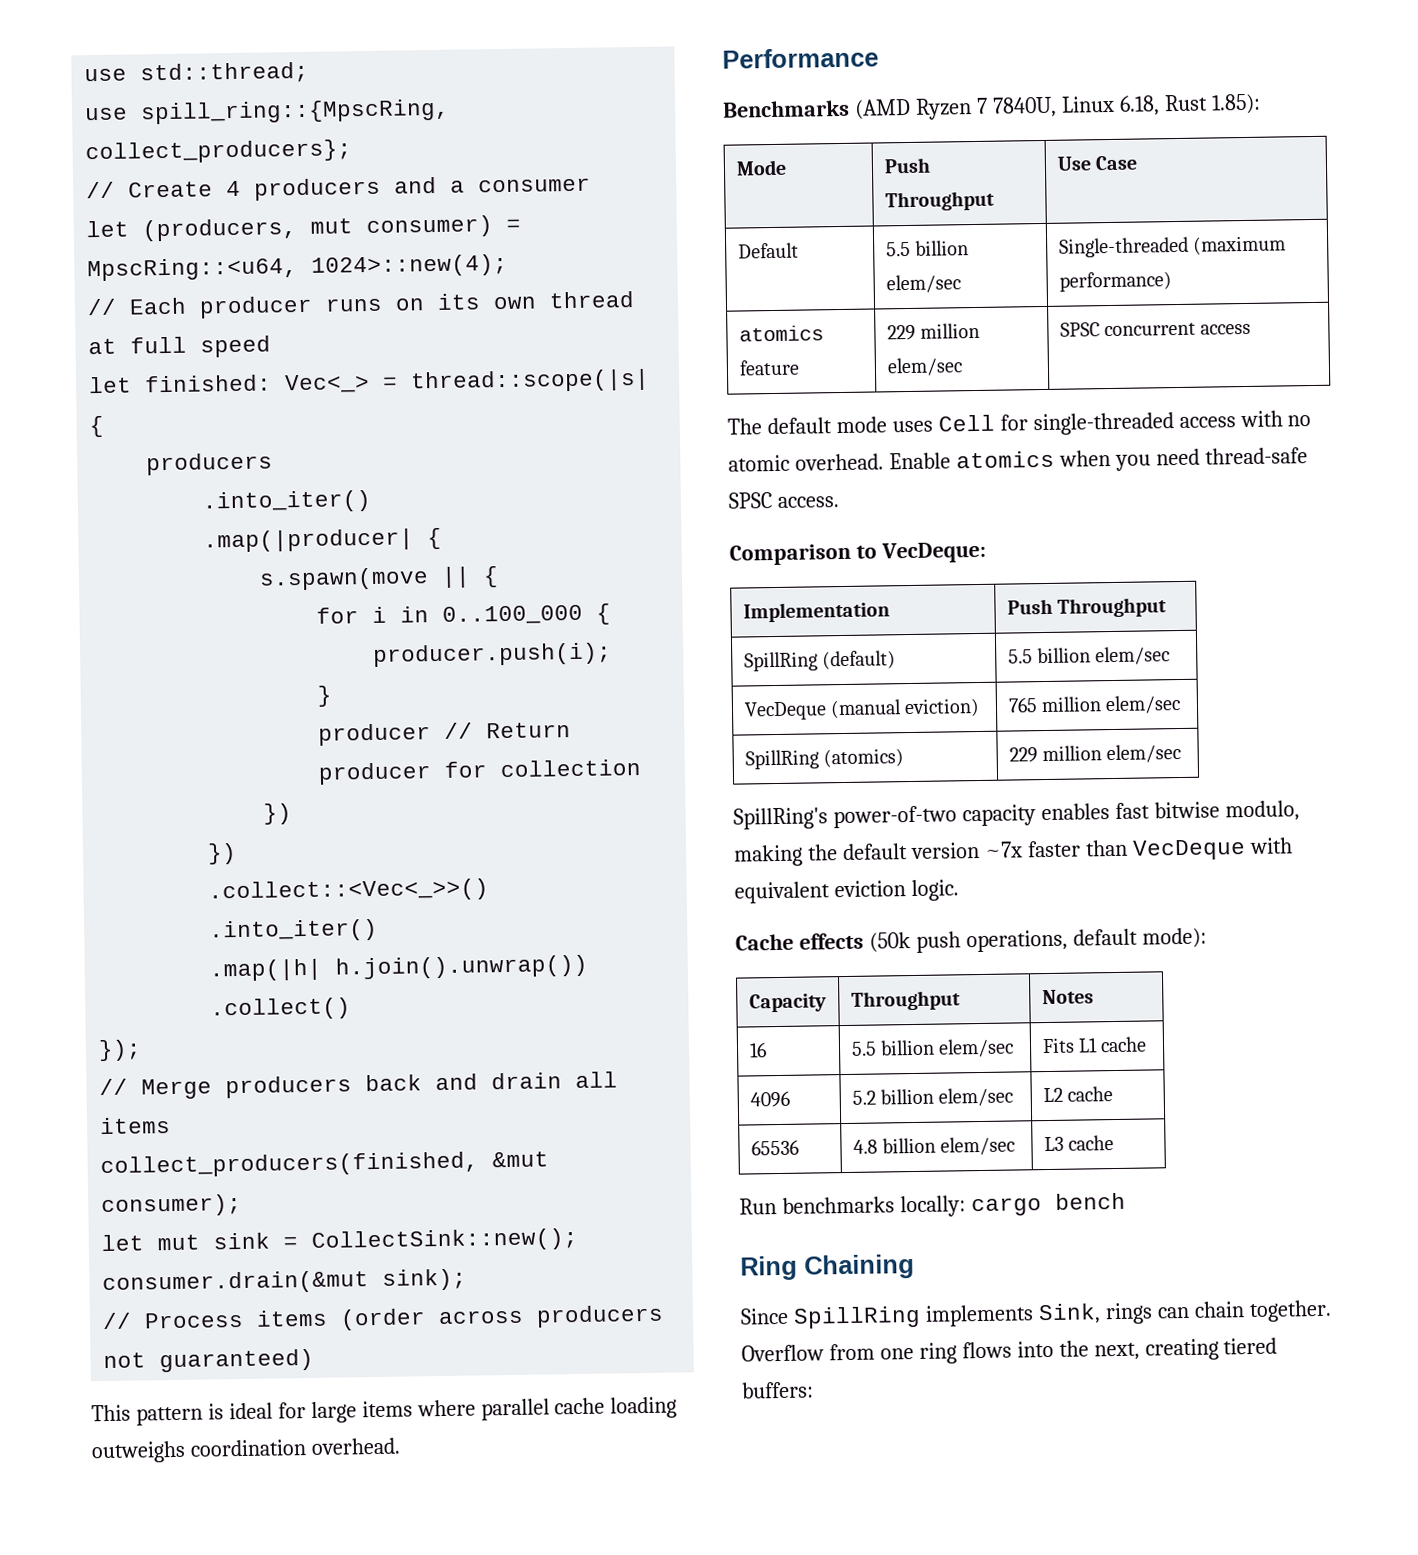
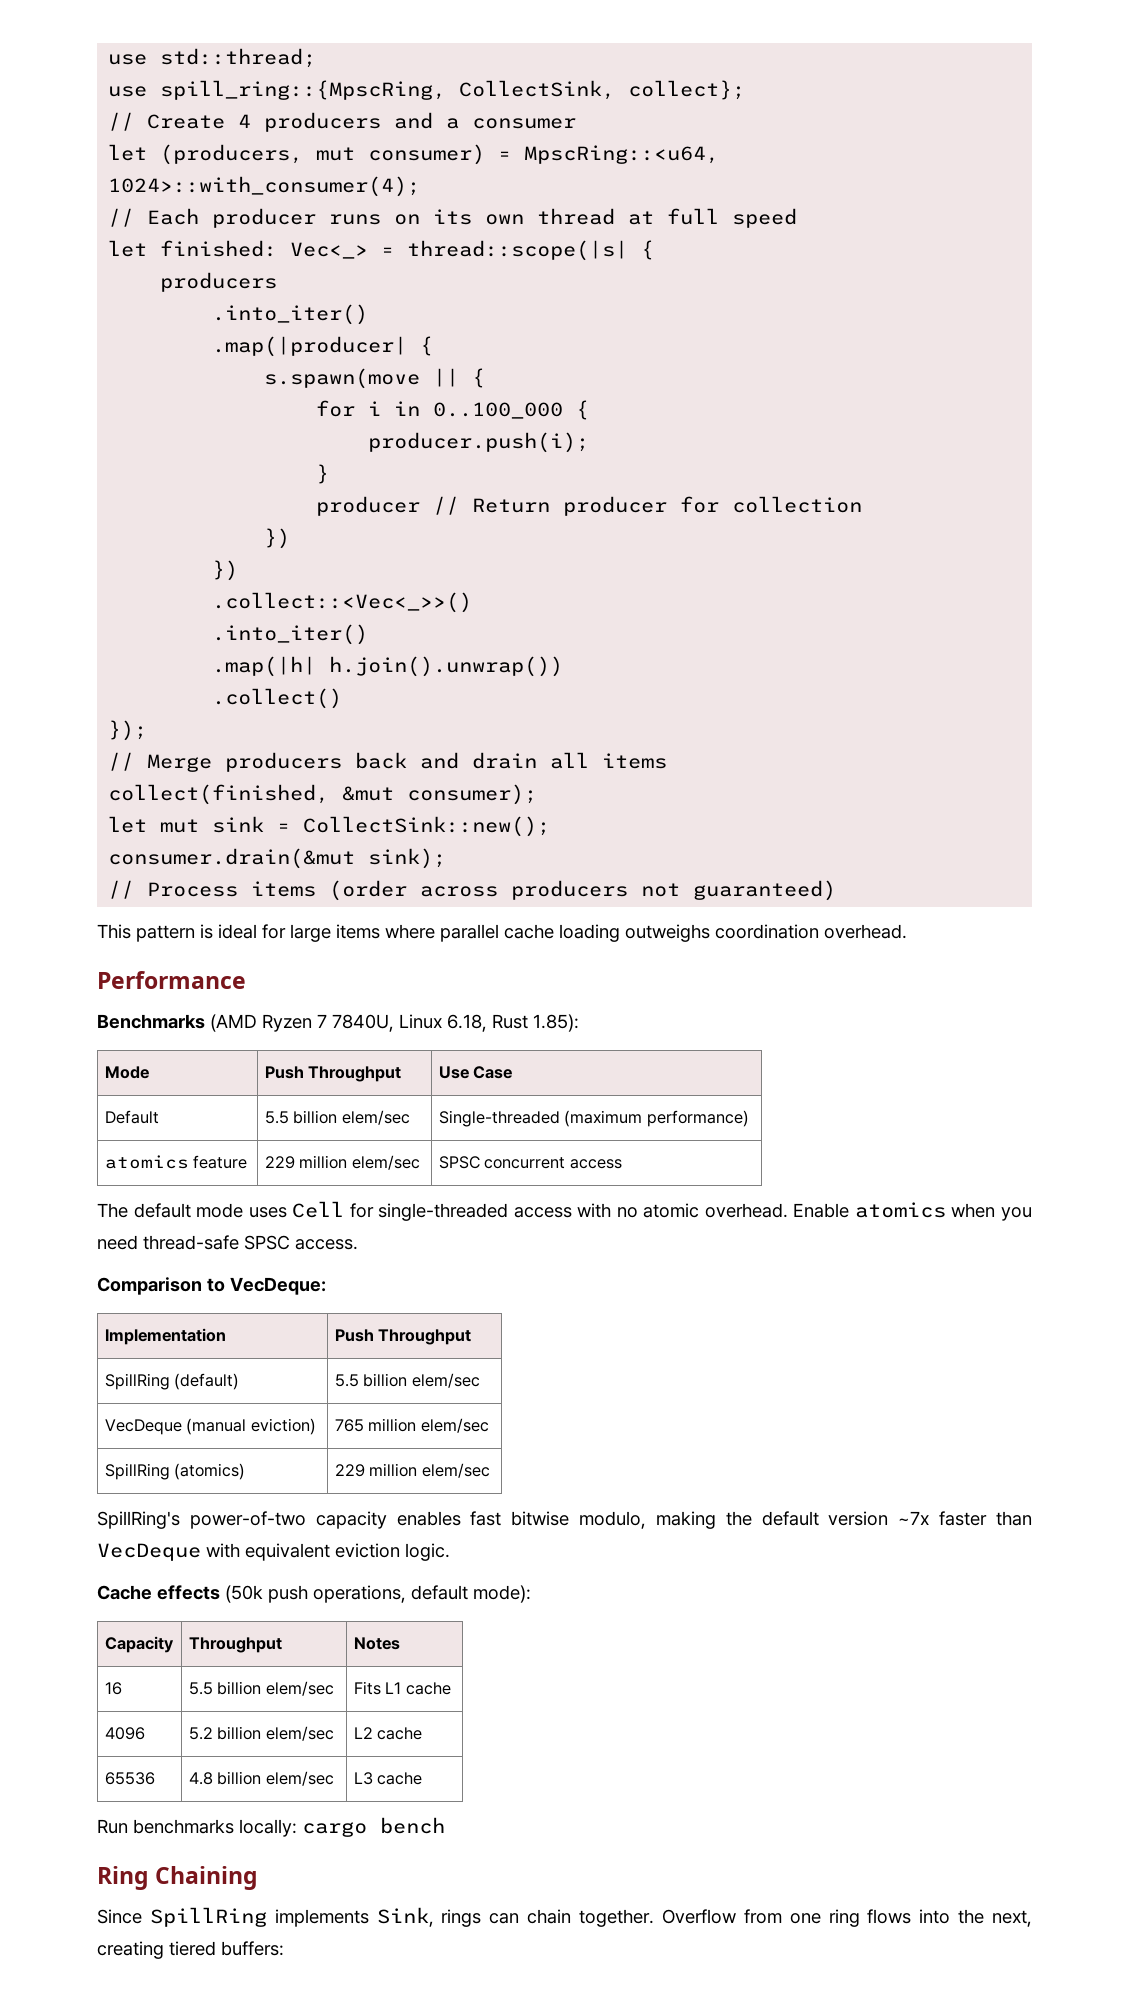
[85,139,353,165] collect_producers}; -> [459,80,746,100] CollectSink, collect};
[311,253,509,278] 1024>::new(4); -> [108,176,421,197] 1024>::with_consumer(4);
[100,1151,480,1179] collect_producers(finished, -> [108,784,330,805] collect(finished,

